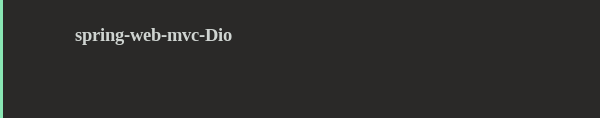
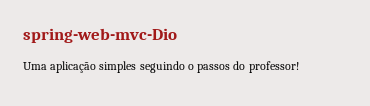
(232, 36) none -> [23,61,299,73] // Uma aplicação simples seguindo o passos do professor!

